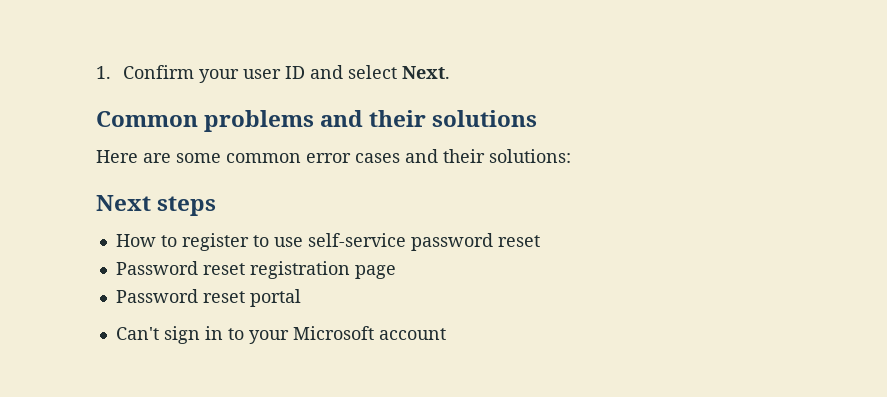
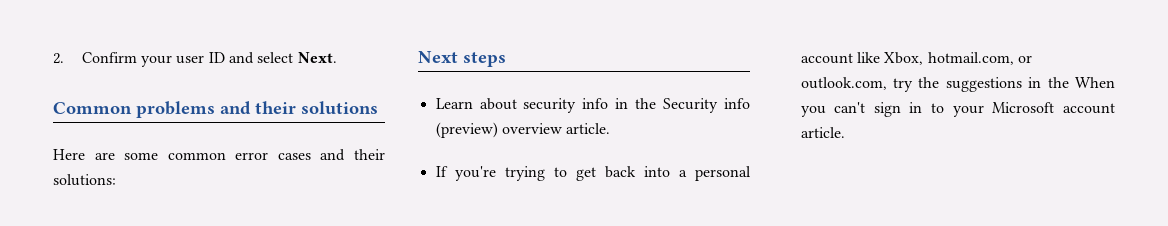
[96,66,111,79] 1. -> [53,53,64,64] 2.
[115,233,540,251] [115,261,396,279] [115,289,301,307] [115,327,159,340] How to register to use self-service password reset // Password reset registration page // Password reset portal // Can't -> [435,98,750,113] [435,122,611,138] [435,166,751,181] [800,52,1032,65] [800,77,1115,92] [800,102,866,117] Learn about security info in the Security info (preview) overview article. // If you're trying to get back into a personal account like Xbox, hotmail.com, or outlook.com, try the suggestions in the When you can't
(446, 334) none -> [800,127,845,138] article.

